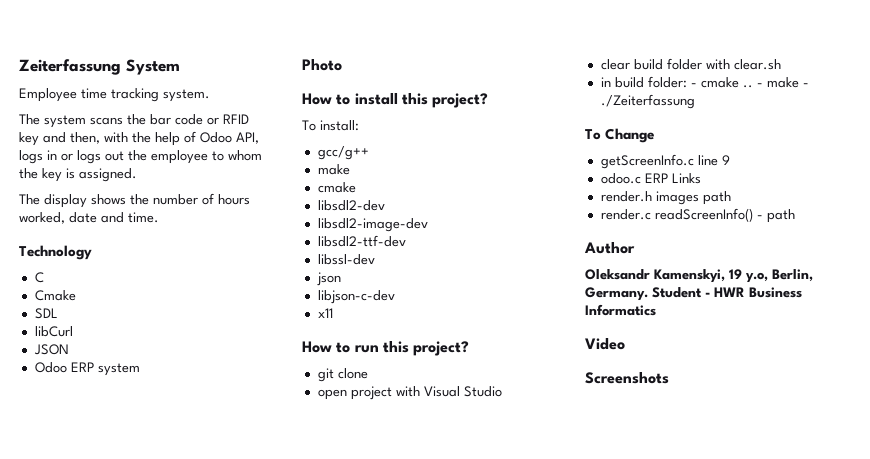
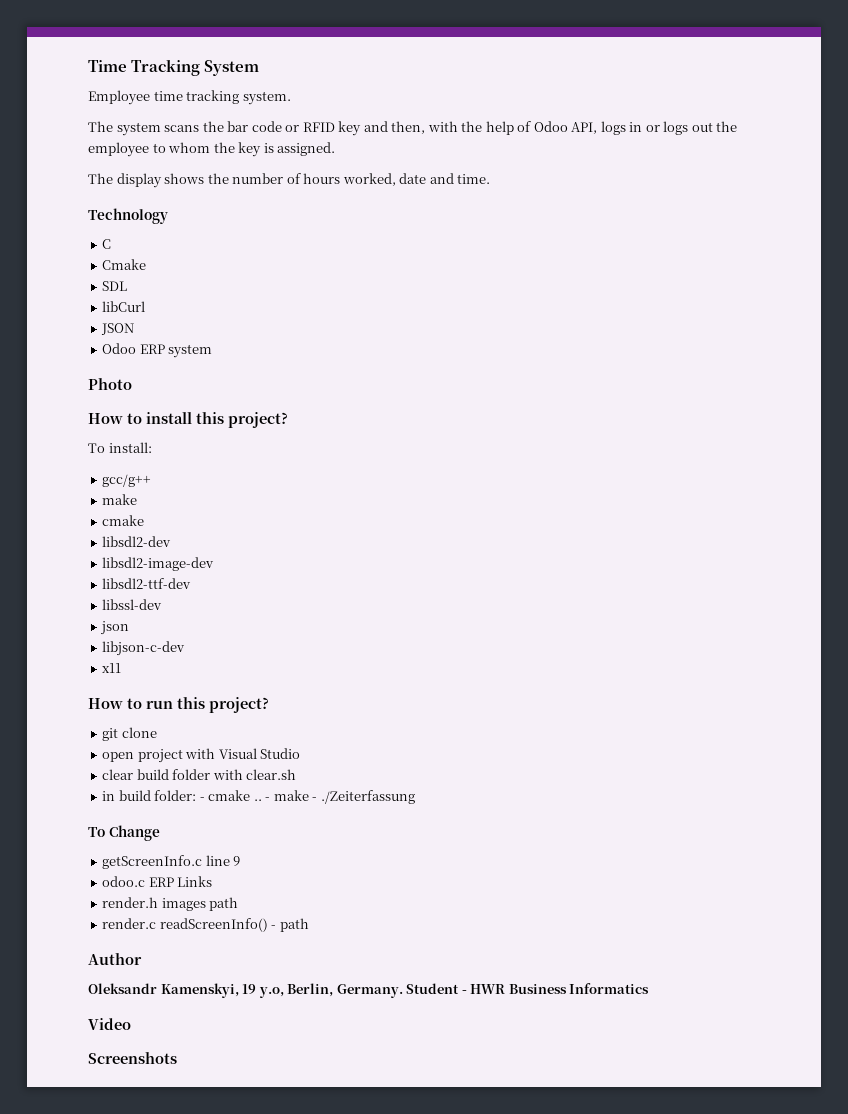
[19,59,121,75] Zeiterfassung -> [88,59,201,76] Time Tracking

